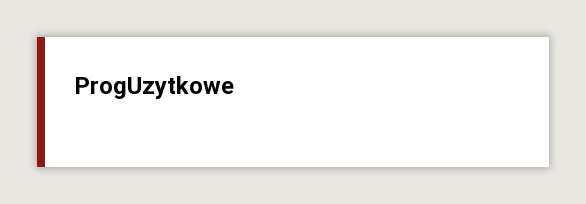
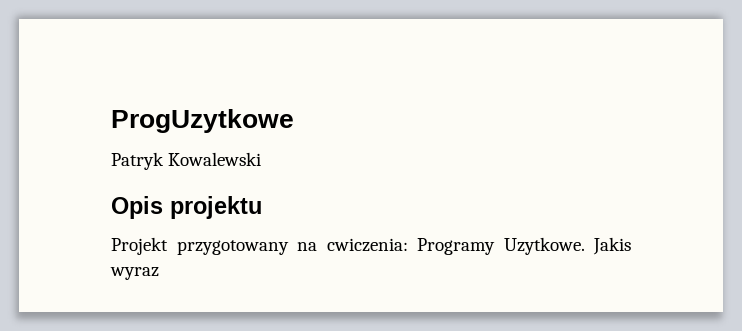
(234, 87) none -> [111,152,262,170] [111,196,262,219] [111,237,631,255] [110,267,159,280] // Patryk Kowalewski // Opis projektu // Projekt przygotowany na cwiczenia: Programy Uzytkowe. Jakis wyraz

